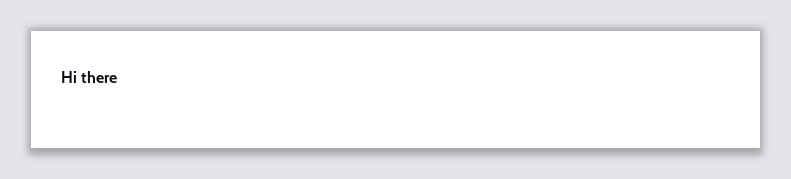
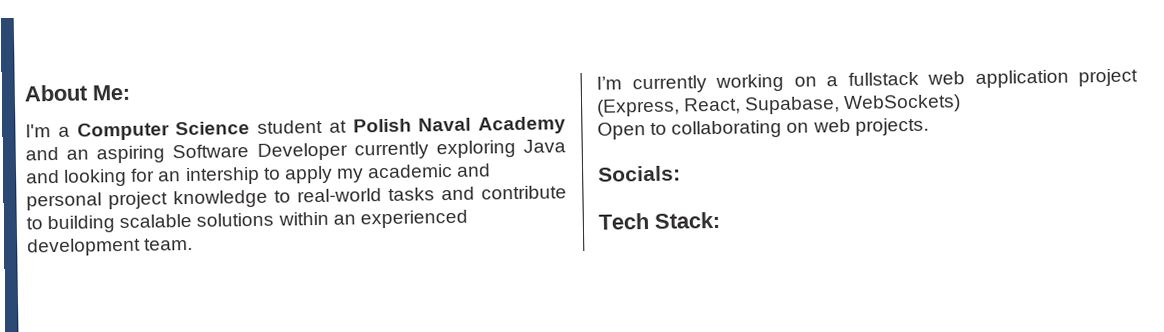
[61,71,118,83] Hi there -> [24,84,130,102] [25,116,566,141] [25,139,566,164] [26,163,492,187] [26,185,567,211] [26,209,468,234] [27,237,194,257] [596,68,1138,94] [596,94,962,117] [597,117,929,140] [598,165,681,182] [598,211,720,230] About Me: // I'm a Computer Science student at Polish Naval Academy and an aspiring Software Developer currently exploring Java and looking for an intership to apply my academic and personal project knowledge to real-world tasks and contribute to building scalable solutions within an experienced development team. // I’m currently working on a fullstack web application project (Express, React, Supabase, WebSockets) // Open to collaborating on web projects. // Socials: // Tech Stack:

